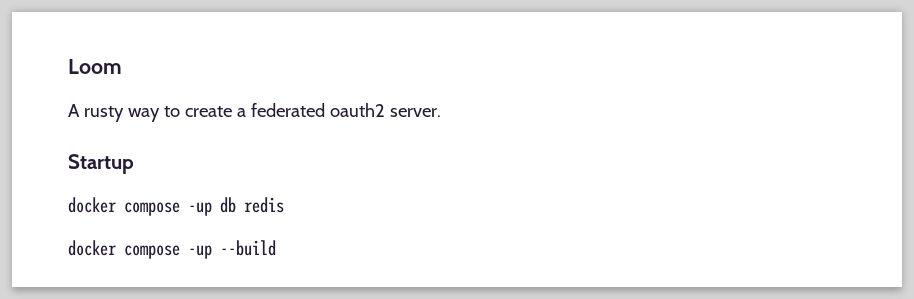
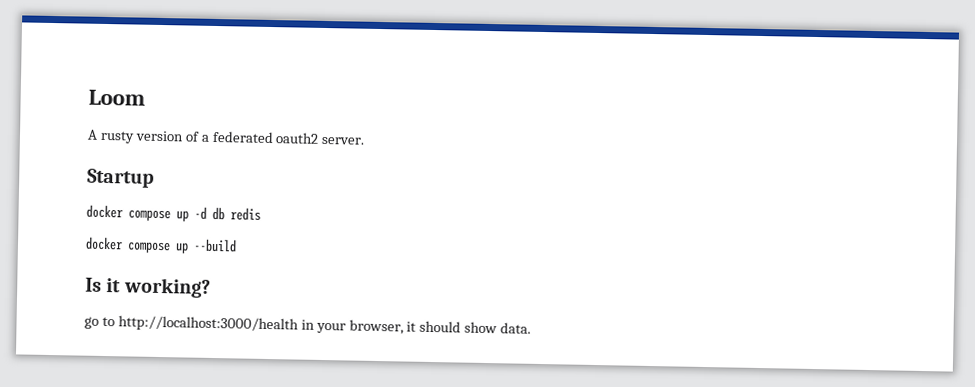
[127,106,232,122] way to create -> [134,130,200,142] version of
[188,202,212,216] -up -> [176,206,207,222] up -d
[188,245,212,259] -up -> [175,242,189,254] up
(276, 248) none -> [85,277,211,298] [84,315,532,335] // Is it working? // go to http://localhost:3000/health in your browser, it should show data.

